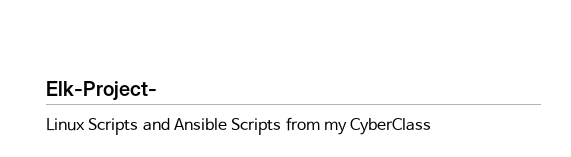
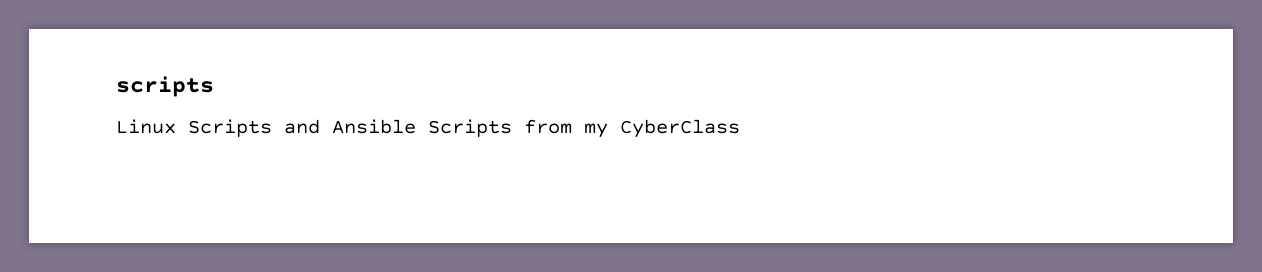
[46,81,157,101] Elk-Project- -> [116,76,214,97] scripts

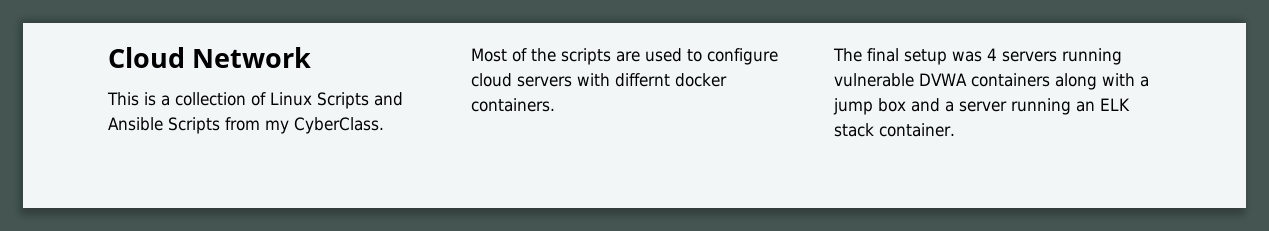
[116,76,214,97] scripts // -> [108,47,312,68] [107,92,266,106] Cloud Network // This is a collection of
[620,119,740,138] CyberClass -> [294,117,384,134] [471,48,778,65] [471,73,727,87] [471,98,555,112] [833,48,1122,65] [834,73,1149,90] [833,98,1130,115] [834,123,955,137] CyberClass. // Most of the scripts are used to configure cloud servers with differnt docker containers. // The final setup was 4 servers running vulnerable DVWA containers along with a jump box and a server running an ELK stack container.

